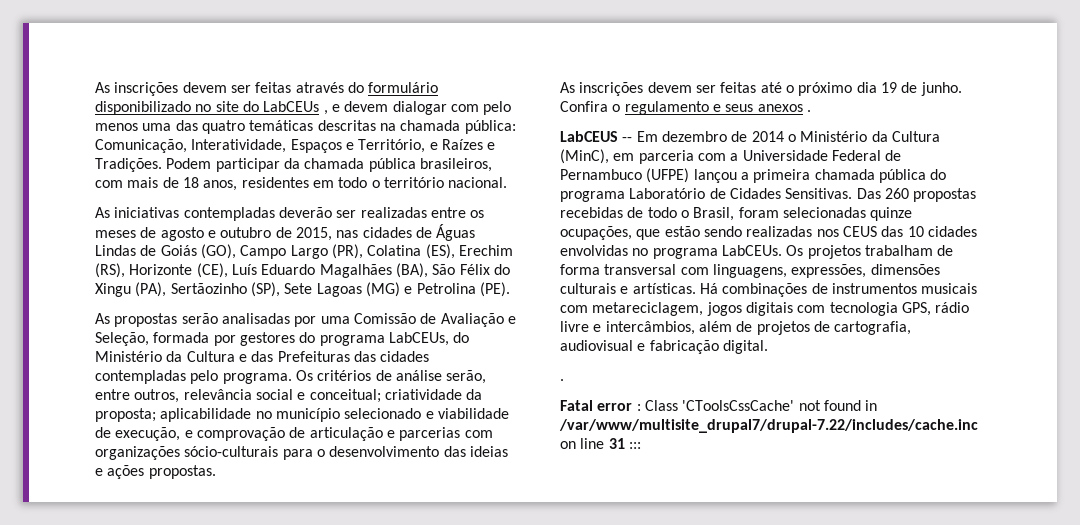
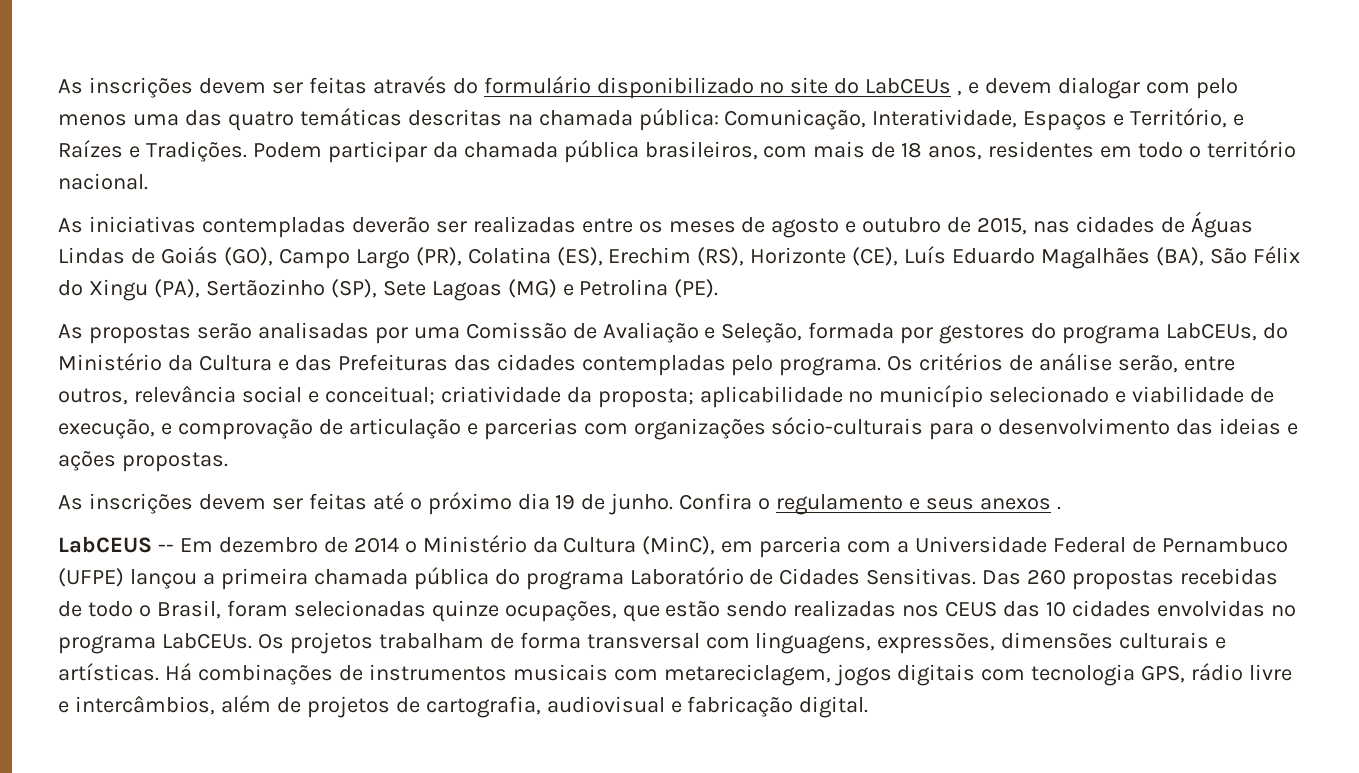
[560,379,564,381] [560,400,878,411] [559,419,978,433] [560,438,641,449] // . // Fatal error : Class 'CToolsCssCache' not found in /var/www/multisite_drupal7/drupal-7.22/includes/cache.inc on line 31 ::: -> (869, 707) none

